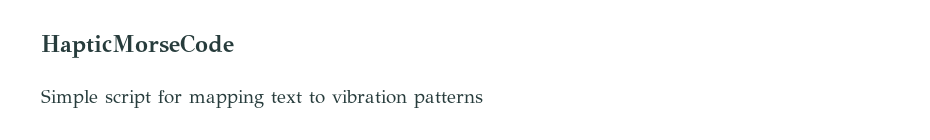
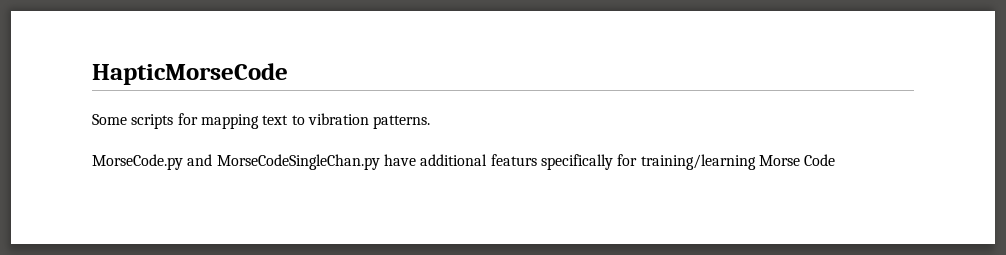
[41,89,151,108] Simple script -> [92,114,174,129] Some scripts
[414,92,483,108] patterns -> [373,115,431,129] [92,154,836,170] patterns. // MorseCode.py and MorseCodeSingleChan.py have additional featurs specifically for training/learning Morse Code

